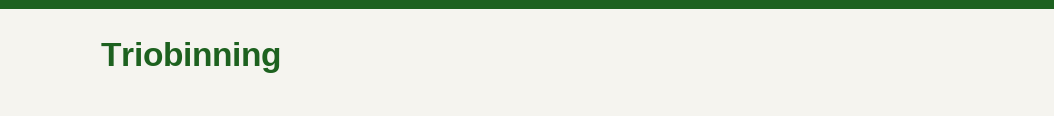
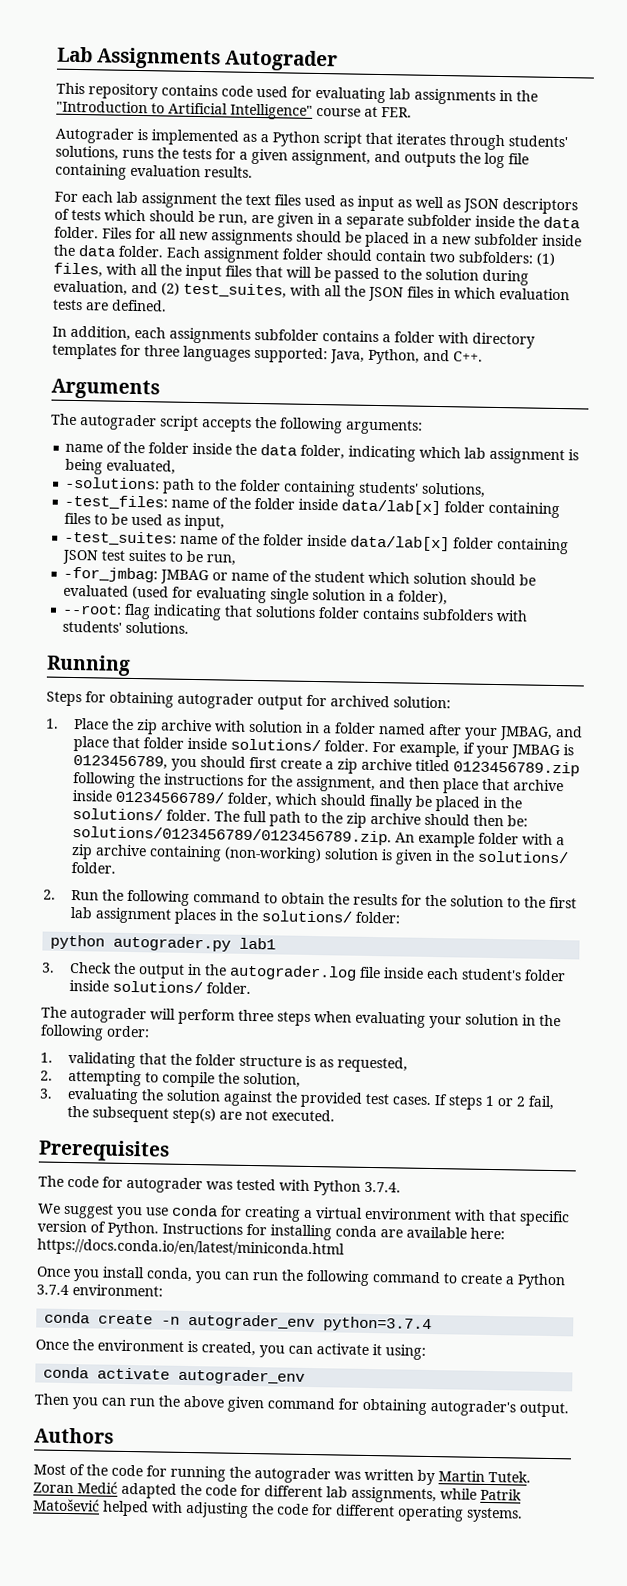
[101,42,281,73] Triobinning -> [57,46,339,72] [56,82,538,105] [56,100,412,120] [55,127,568,151] [55,145,529,169] [55,163,253,180] [54,191,578,215] [54,208,580,230] [54,226,582,248] [53,244,555,266] [53,262,529,286] [53,280,570,302] [52,299,167,312] [52,325,535,349] [52,343,483,365] [51,378,160,400] [51,413,423,435] [65,441,580,465] [65,458,177,475] [65,476,487,498] [64,494,561,519] [64,512,226,531] [64,530,570,555] [62,549,237,566] [63,566,537,586] [63,584,449,606] [62,603,529,622] [62,620,190,634] [46,654,131,676] [46,691,451,710] [46,718,583,741] [72,736,574,760] [72,755,580,777] [72,771,564,794] [71,789,522,812] [71,807,528,828] [71,825,565,848] [70,843,569,865] [70,861,116,874] [43,889,577,909] [69,906,401,925] [50,934,277,952] [41,961,566,982] [68,979,251,994] [41,1006,561,1029] [40,1024,150,1041] [40,1051,408,1073] [40,1069,301,1088] [39,1087,555,1111] [66,1105,335,1124] [38,1139,170,1162] [38,1175,401,1196] [37,1203,570,1227] [37,1220,505,1241] [37,1238,345,1259] [36,1266,566,1290] [36,1284,163,1297] [44,1311,433,1333] [35,1339,426,1360] [43,1366,306,1385] [34,1393,569,1418] [34,1427,114,1444] [33,1464,531,1486] [33,1481,522,1504] [33,1498,523,1523] Lab Assignments Autograder // This repository contains code used for evaluating lab assignments in the "Introduction to Artificial Intelligence" course at FER. // Autograder is implemented as a Python script that iterates through students' solutions, runs the tests for a given assignment, and outputs the log file containing evaluation results. // For each lab assignment the text files used as input as well as JSON descriptors of tests which should be run, are given in a separate subfolder inside the data folder. Files for all new assignments should be placed in a new subfolder inside the data folder. Each assignment folder should contain two subfolders: (1) files, with all the input files that will be passed to the solution during evaluation, and (2) test_suites, with all the JSON files in which evaluation tests are defined. // In addition, each assignments subfolder contains a folder with directory templates for three languages supported: Java, Python, and C++. // Arguments // The autograder script accepts the following arguments: // name of the folder inside the data folder, indicating which lab assignment is being evaluated, // -solutions: path to the folder containing students' solutions, // -test_files: name of the folder inside data/lab[x] folder containing files to be used as input, // -test_suites: name of the folder inside data/lab[x] folder containing JSON test suites to be run, // -for_jmbag: JMBAG or name of the student which solution should be evaluated (used for evaluating single solution in a folder), // --root: flag indicating that solutions folder contains subfolders with students' solutions. // Running // Steps for obtaining autograder output for archived solution: // 1. Place the zip archive with solution in a folder named after your JMBAG, and place that folder inside solutions/ folder. For example, if your JMBAG is 0123456789, you should first create a zip archive titled 0123456789.zip following the instructions for the assignment, and then place that archive inside 01234566789/ folder, which should finally be placed in the solutions/ folder. The full path to the zip archive should then be: solutions/0123456789/0123456789.zip. An example folder with a zip archive containing (non-working) solution is given in the solutions/ folder. // 2. Run the following command to obtain the results for the solution to the first lab assignment places in the solutions/ folder: // python autograder.py lab1 // 3. Check the output in the autograder.log file inside each student's folder inside solutions/ folder. // The autograder will perform three steps when evaluating your solution in the following order: // 1. validating that the folder structure is as requested, // 2. attempting to compile the solution, // 3. evaluating the solution against the provided test cases. If steps 1 or 2 fail, the subsequent step(s) are not executed. // Prerequisites // The code for autograder was tested with Python 3.7.4. // We suggest you use conda for creating a virtual environment with that specific version of Python. Instructions for installing conda are available here: https://docs.conda.io/en/latest/miniconda.html // Once you install conda, you can run the following command to create a Python 3.7.4 environment: // conda create -n autograder_env python=3.7.4 // Once the environment is created, you can activate it using: // conda activate autograder_env // Then you can run the above given command for obtaining autograder's output. // Authors // Most of the code for running the autograder was written by Martin Tutek. Zoran Medić adapted the code for different lab assignments, while Patrik Matošević helped with adjusting the code for different operating systems.

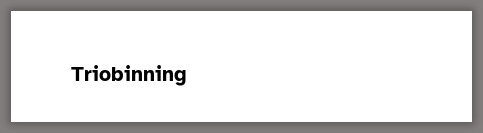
[57,46,339,72] [56,82,538,105] [56,100,412,120] [55,127,568,151] [55,145,529,169] [55,163,253,180] [54,191,578,215] [54,208,580,230] [54,226,582,248] [53,244,555,266] [53,262,529,286] [53,280,570,302] [52,299,167,312] [52,325,535,349] [52,343,483,365] [51,378,160,400] [51,413,423,435] [65,441,580,465] [65,458,177,475] [65,476,487,498] [64,494,561,519] [64,512,226,531] [64,530,570,555] [62,549,237,566] [63,566,537,586] [63,584,449,606] [62,603,529,622] [62,620,190,634] [46,654,131,676] [46,691,451,710] [46,718,583,741] [72,736,574,760] [72,755,580,777] [72,771,564,794] [71,789,522,812] [71,807,528,828] [71,825,565,848] [70,843,569,865] [70,861,116,874] [43,889,577,909] [69,906,401,925] [50,934,277,952] [41,961,566,982] [68,979,251,994] [41,1006,561,1029] [40,1024,150,1041] [40,1051,408,1073] [40,1069,301,1088] [39,1087,555,1111] [66,1105,335,1124] [38,1139,170,1162] [38,1175,401,1196] [37,1203,570,1227] [37,1220,505,1241] [37,1238,345,1259] [36,1266,566,1290] [36,1284,163,1297] [44,1311,433,1333] [35,1339,426,1360] [43,1366,306,1385] [34,1393,569,1418] [34,1427,114,1444] [33,1464,531,1486] [33,1481,522,1504] [33,1498,523,1523] Lab Assignments Autograder // This repository contains code used for evaluating lab assignments in the "Introduction to Artificial Intelligence" course at FER. // Autograder is implemented as a Python script that iterates through students' solutions, runs the tests for a given assignment, and outputs the log file containing evaluation results. // For each lab assignment the text files used as input as well as JSON descriptors of tests which should be run, are given in a separate subfolder inside the data folder. Files for all new assignments should be placed in a new subfolder inside the data folder. Each assignment folder should contain two subfolders: (1) files, with all the input files that will be passed to the solution during evaluation, and (2) test_suites, with all the JSON files in which evaluation tests are defined. // In addition, each assignments subfolder contains a folder with directory templates for three languages supported: Java, Python, and C++. // Arguments // The autograder script accepts the following arguments: // name of the folder inside the data folder, indicating which lab assignment is being evaluated, // -solutions: path to the folder containing students' solutions, // -test_files: name of the folder inside data/lab[x] folder containing files to be used as input, // -test_suites: name of the folder inside data/lab[x] folder containing JSON test suites to be run, // -for_jmbag: JMBAG or name of the student which solution should be evaluated (used for evaluating single solution in a folder), // --root: flag indicating that solutions folder contains subfolders with students' solutions. // Running // Steps for obtaining autograder output for archived solution: // 1. Place the zip archive with solution in a folder named after your JMBAG, and place that folder inside solutions/ folder. For example, if your JMBAG is 0123456789, you should first create a zip archive titled 0123456789.zip following the instructions for the assignment, and then place that archive inside 01234566789/ folder, which should finally be placed in the solutions/ folder. The full path to the zip archive should then be: solutions/0123456789/0123456789.zip. An example folder with a zip archive containing (non-working) solution is given in the solutions/ folder. // 2. Run the following command to obtain the results for the solution to the first lab assignment places in the solutions/ folder: // python autograder.py lab1 // 3. Check the output in the autograder.log file inside each student's folder inside solutions/ folder. // The autograder will perform three steps when evaluating your solution in the following order: // 1. validating that the folder structure is as requested, // 2. attempting to compile the solution, // 3. evaluating the solution against the provided test cases. If steps 1 or 2 fail, the subsequent step(s) are not executed. // Prerequisites // The code for autograder was tested with Python 3.7.4. // We suggest you use conda for creating a virtual environment with that specific version of Python. Instructions for installing conda are available here: https://docs.conda.io/en/latest/miniconda.html // Once you install conda, you can run the following command to create a Python 3.7.4 environment: // conda create -n autograder_env python=3.7.4 // Once the environment is created, you can activate it using: // conda activate autograder_env // Then you can run the above given command for obtaining autograder's output. // Authors // Most of the code for running the autograder was written by Martin Tutek. Zoran Medić adapted the code for different lab assignments, while Patrik Matošević helped with adjusting the code for different operating systems. -> [71,65,187,86] Triobinning

